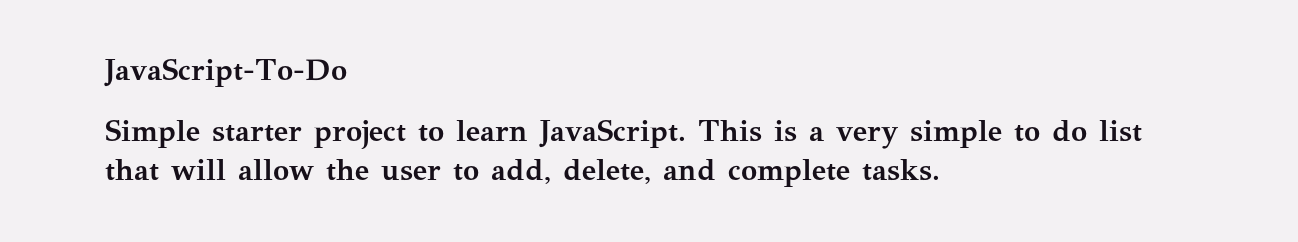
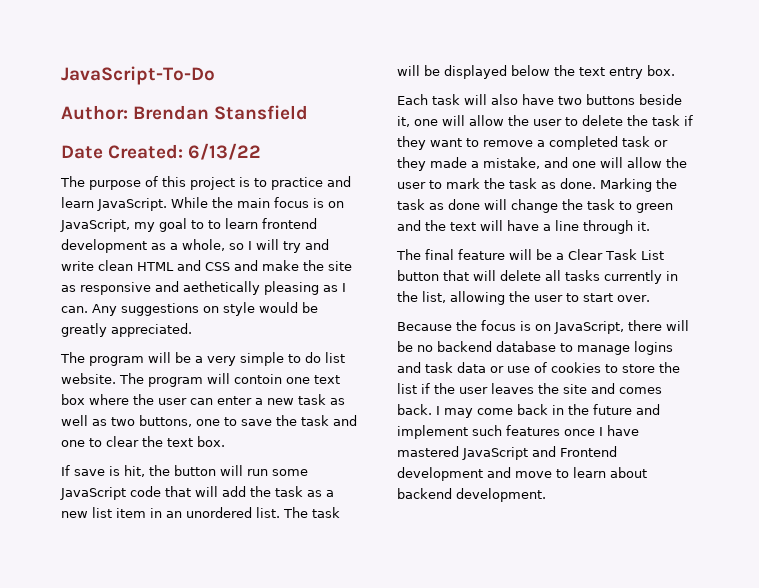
[105,119,797,149] Simple starter project to learn JavaScript. This is -> [61,105,309,120] [61,143,262,160] [60,176,351,190] [61,197,344,211] [60,218,317,232] [61,239,329,253] [61,260,352,271] [61,281,346,295] [61,302,318,316] [61,323,192,337] [60,352,191,366] Author: Brendan Stansfield // Date Created: 6/13/22 // The purpose of this project is to practice and learn JavaScript. While the main focus is on JavaScript, my goal to to learn frontend development as a whole, so I will try and write clean HTML and CSS and make the site as responsive and aethetically pleasing as I can. Any suggestions on style would be greatly appreciated. // The program will be
[105,159,940,187] that will allow the user to add, delete, and complete tasks. -> [61,373,340,387] [61,394,345,405] [61,415,357,427] [61,436,225,447] [61,465,308,477] [60,486,334,500] [61,507,340,518] [397,65,675,79] [397,94,682,105] [397,115,693,127] [397,136,668,150] [397,157,687,171] [397,178,677,192] [397,199,673,213] [397,220,650,234] [396,249,664,260] [397,270,678,284] [397,291,650,305] [397,320,689,334] [397,341,673,355] [397,362,680,373] [397,383,662,394] [397,404,660,418] [397,425,639,439] [397,446,617,460] [397,467,647,481] [397,488,546,502] website. The program will contoin one text box where the user can enter a new task as well as two buttons, one to save the task and one to clear the text box. // If save is hit, the button will run some JavaScript code that will add the task as a new list item in an unordered list. The task will be displayed below the text entry box. // Each task will also have two buttons beside it, one will allow the user to delete the task if they want to remove a completed task or they made a mistake, and one will allow the user to mark the task as done. Marking the task as done will change the task to green and the text will have a line through it. // The final feature will be a Clear Task List button that will delete all tasks currently in the list, allowing the user to start over. // Because the focus is on JavaScript, there will be no backend database to manage logins and task data or use of cookies to store the list if the user leaves the site and comes back. I may come back in the future and implement such features once I have mastered JavaScript and Frontend development and move to learn about backend development.

